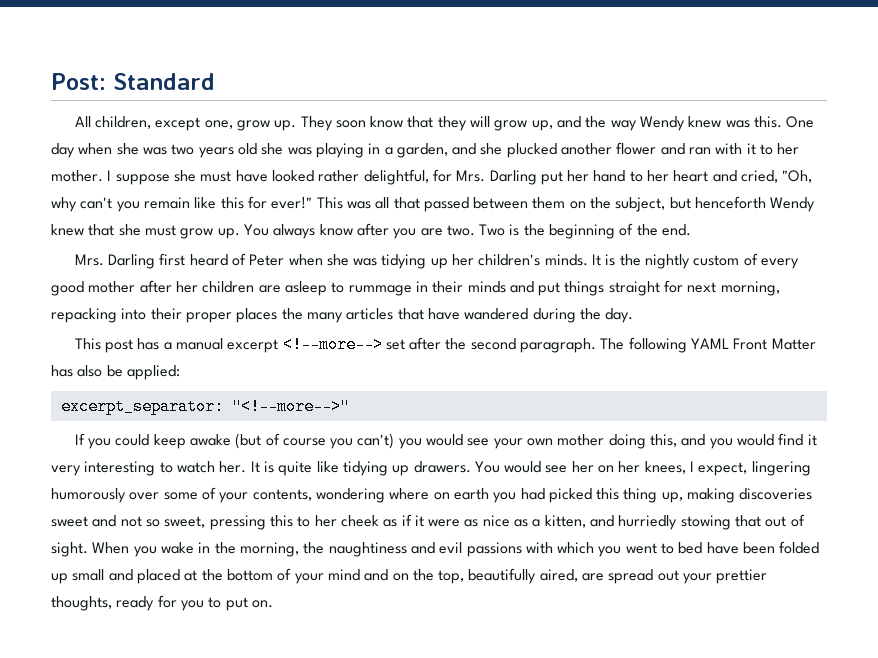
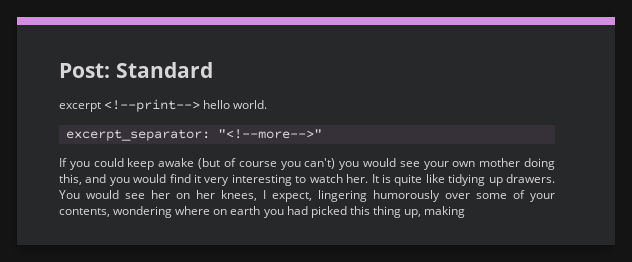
[74,116,815,131] [51,142,800,158] [51,169,813,185] [51,196,816,212] [51,223,692,239] [74,253,800,269] [51,280,780,296] [51,308,634,323] [74,336,816,353] [51,365,180,380] All children, except one, grow up. They soon know that they will grow up, and the way Wendy knew was this. One day when she was two years old she was playing in a garden, and she plucked another flower and ran with it to her mother. I suppose she must have looked rather delightful, for Mrs. Darling put her hand to her heart and cried, "Oh, why can't you remain like this for ever!" This was all that passed between them on the subject, but henceforth Wendy knew that she must grow up. You always know after you are two. Two is the beginning of the end. // Mrs. Darling first heard of Peter when she was tidying up her children's minds. It is the nightly custom of every good mother after her children are asleep to rummage in their minds and put things straight for next morning, repacking into their proper places the many articles that have wandered during the day. // This post has a manual excerpt <!--more--> set after the second paragraph. The following YAML Front Matter has also be applied: -> [59,99,268,112] excerpt <!--print--> hello world.
[739,488,813,500] [51,514,805,530] [51,541,820,557] [51,568,768,584] [51,595,273,611] discoveries sweet and not so sweet, pressing this to her cheek as if it were as nice as a kitten, and hurriedly stowing that out of sight. When you wake in the morning, the naughtiness and evil passions with which you went to bed have been folded up small and placed at the bottom of your mind and on the top, beautifully aired, are spread out your prettier thoughts, ready for you to put on. -> (466, 212) none

